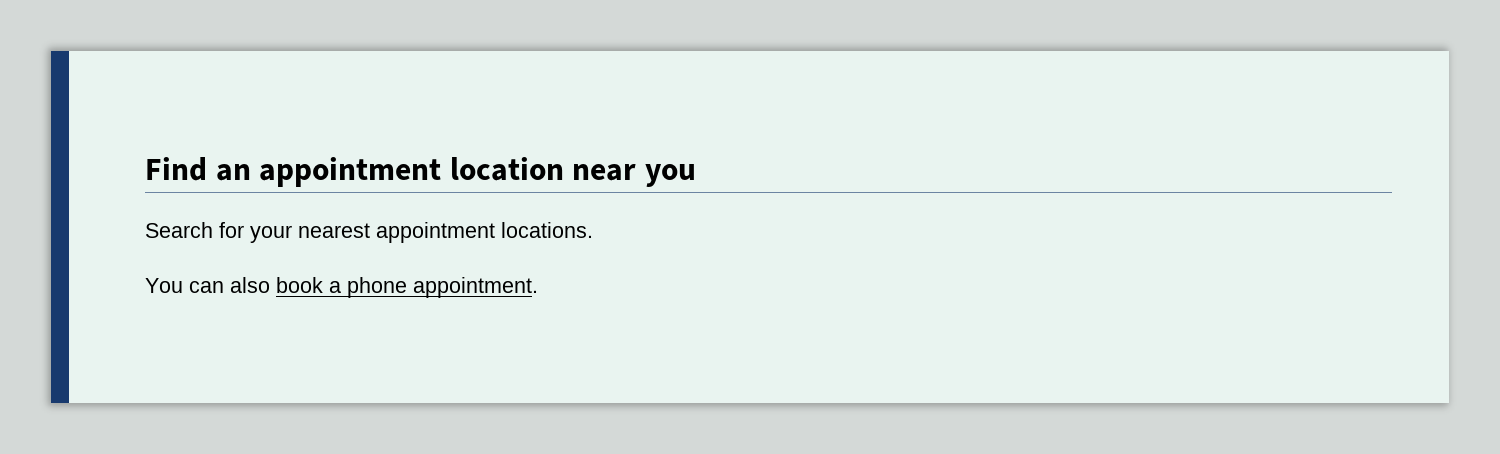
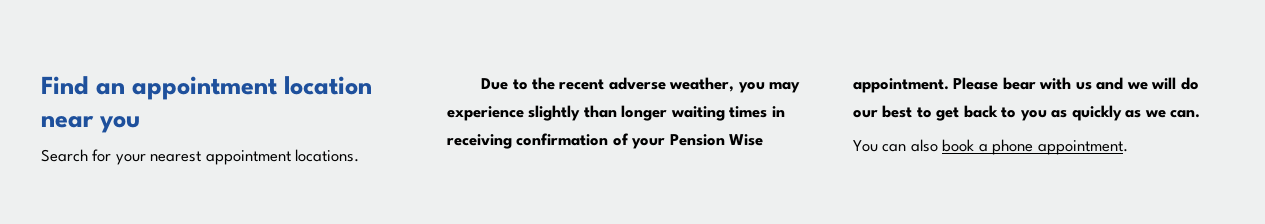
(593, 230) none -> [481,77,801,93] [447,105,785,121] [447,133,764,149] [853,77,1199,93] [853,105,1201,121] // Due to the recent adverse weather, you may experience slightly than longer waiting times in receiving confirmation of your Pension Wise appointment. Please bear with us and we will do our best to get back to you as quickly as we can.

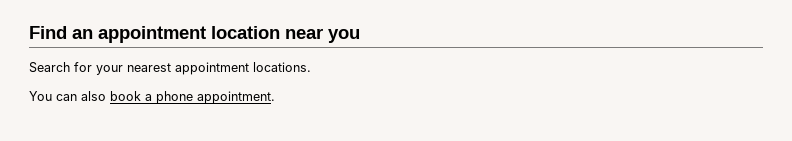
[481,77,801,93] [447,105,785,121] [447,133,764,149] [853,77,1199,93] [853,105,1201,121] // Due to the recent adverse weather, you may experience slightly than longer waiting times in receiving confirmation of your Pension Wise appointment. Please bear with us and we will do our best to get back to you as quickly as we can. -> (311, 67) none

